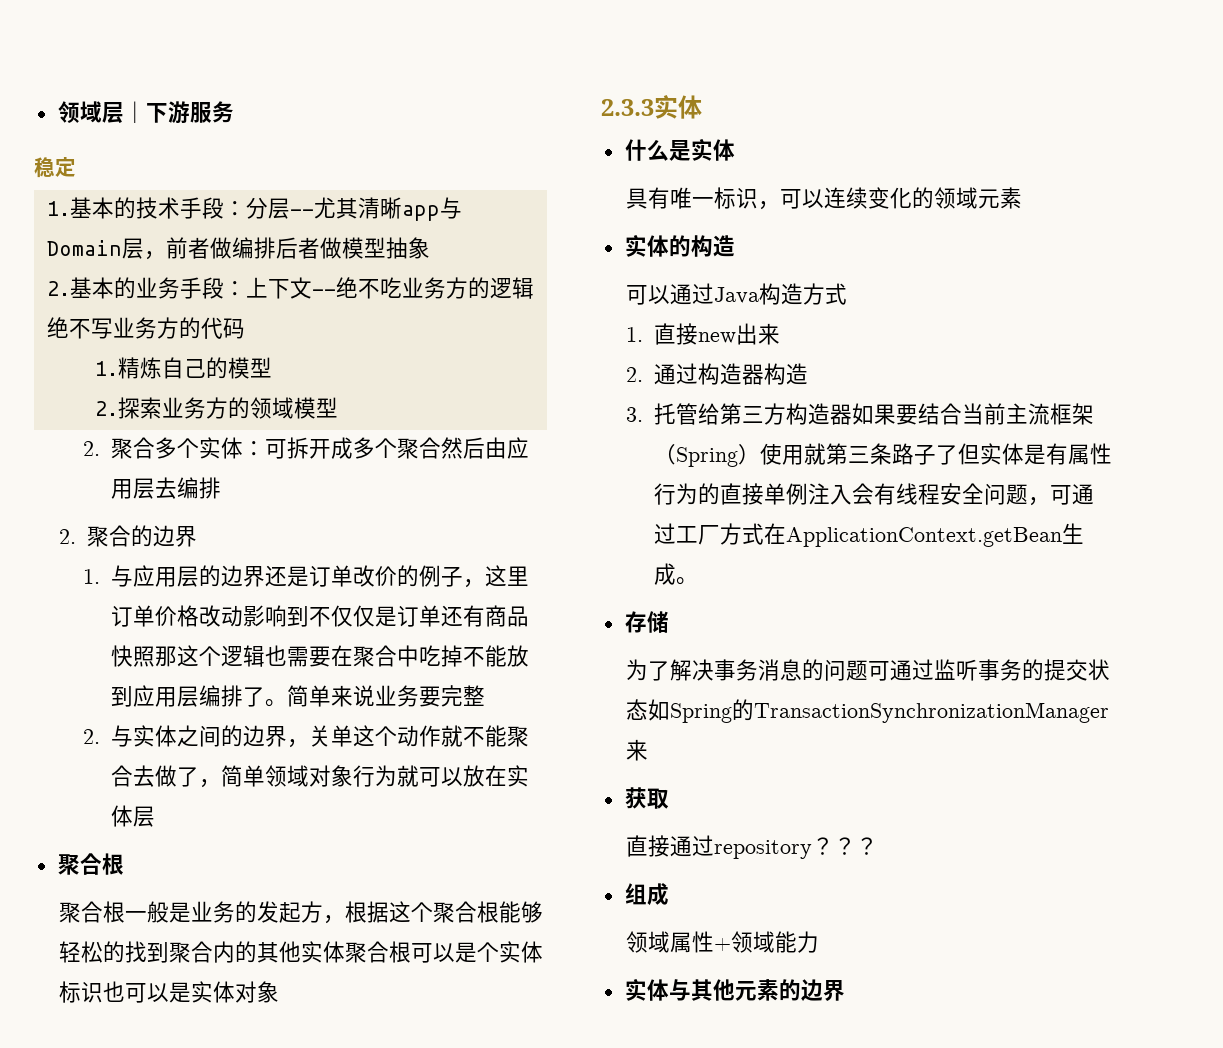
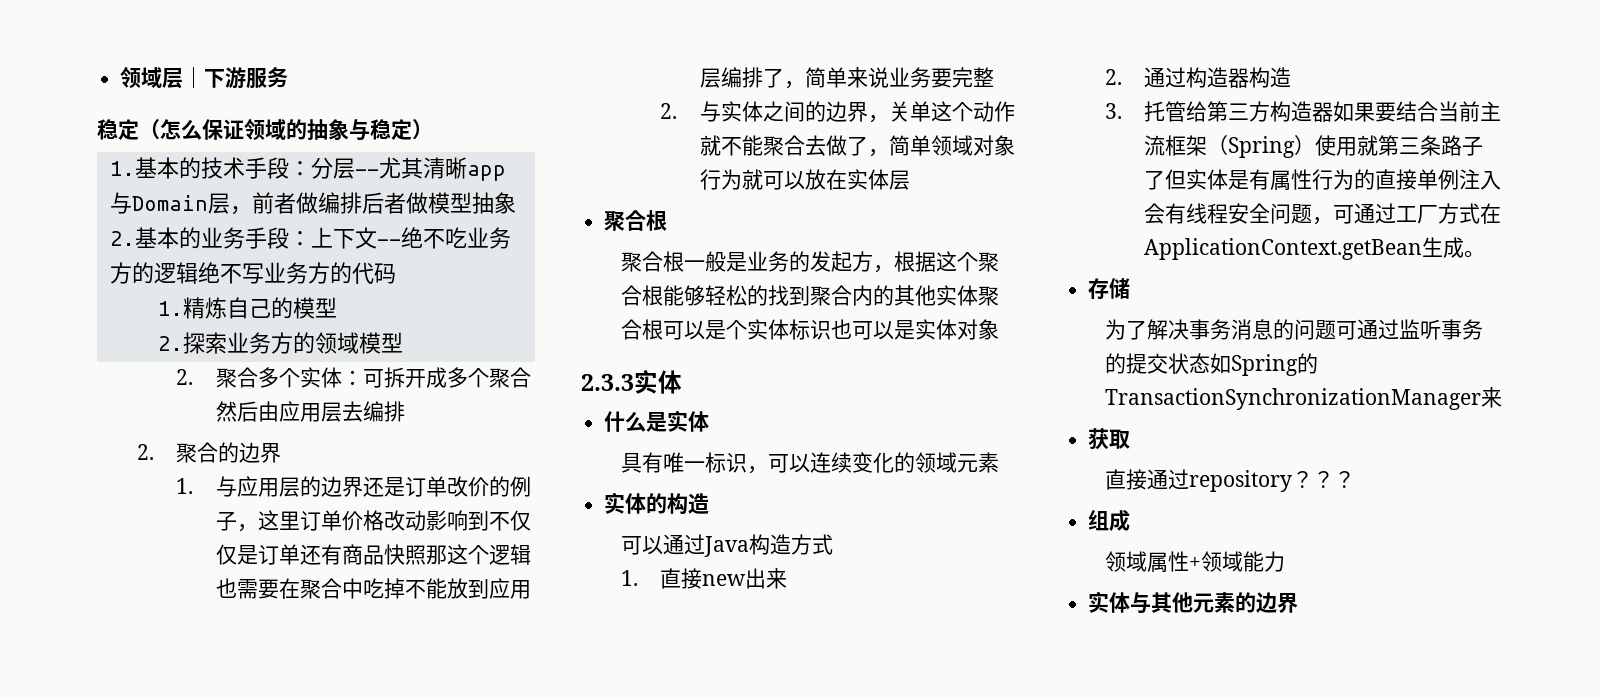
(76, 167) none -> [139,119,433,141] （怎么保证领域的抽象与稳定）
[265,699,288,707] 。 -> [783,81,805,89] ，

